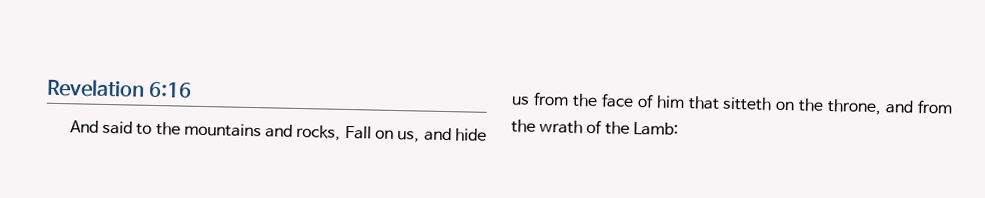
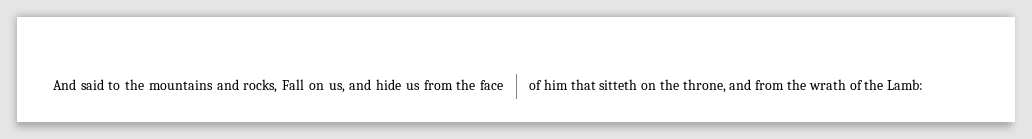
[46,78,193,98] Revelation 6:16 // -> (53, 84) none

